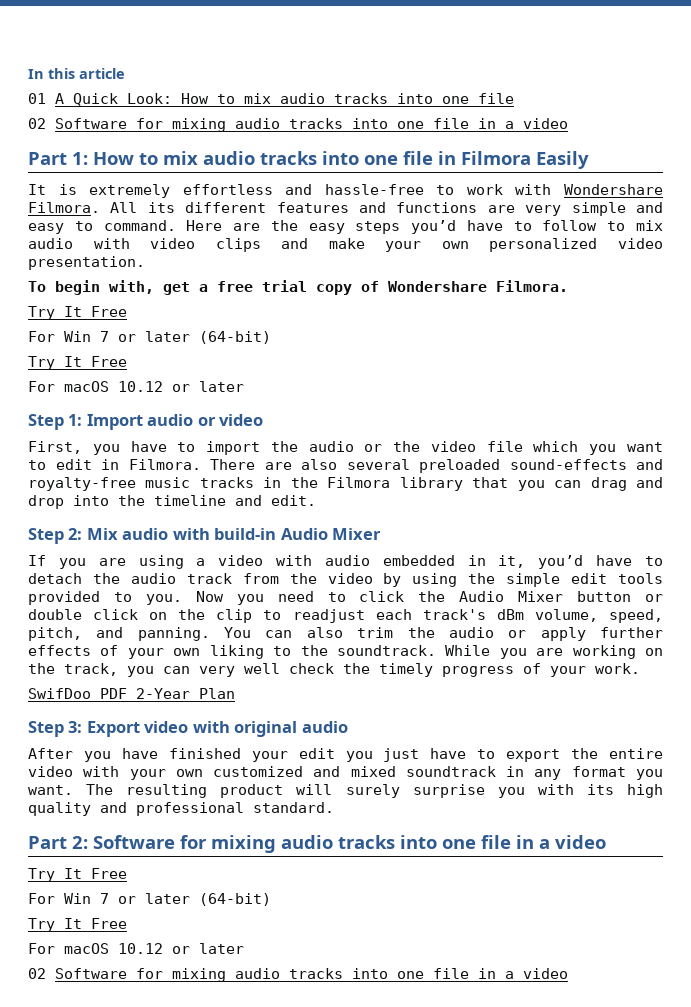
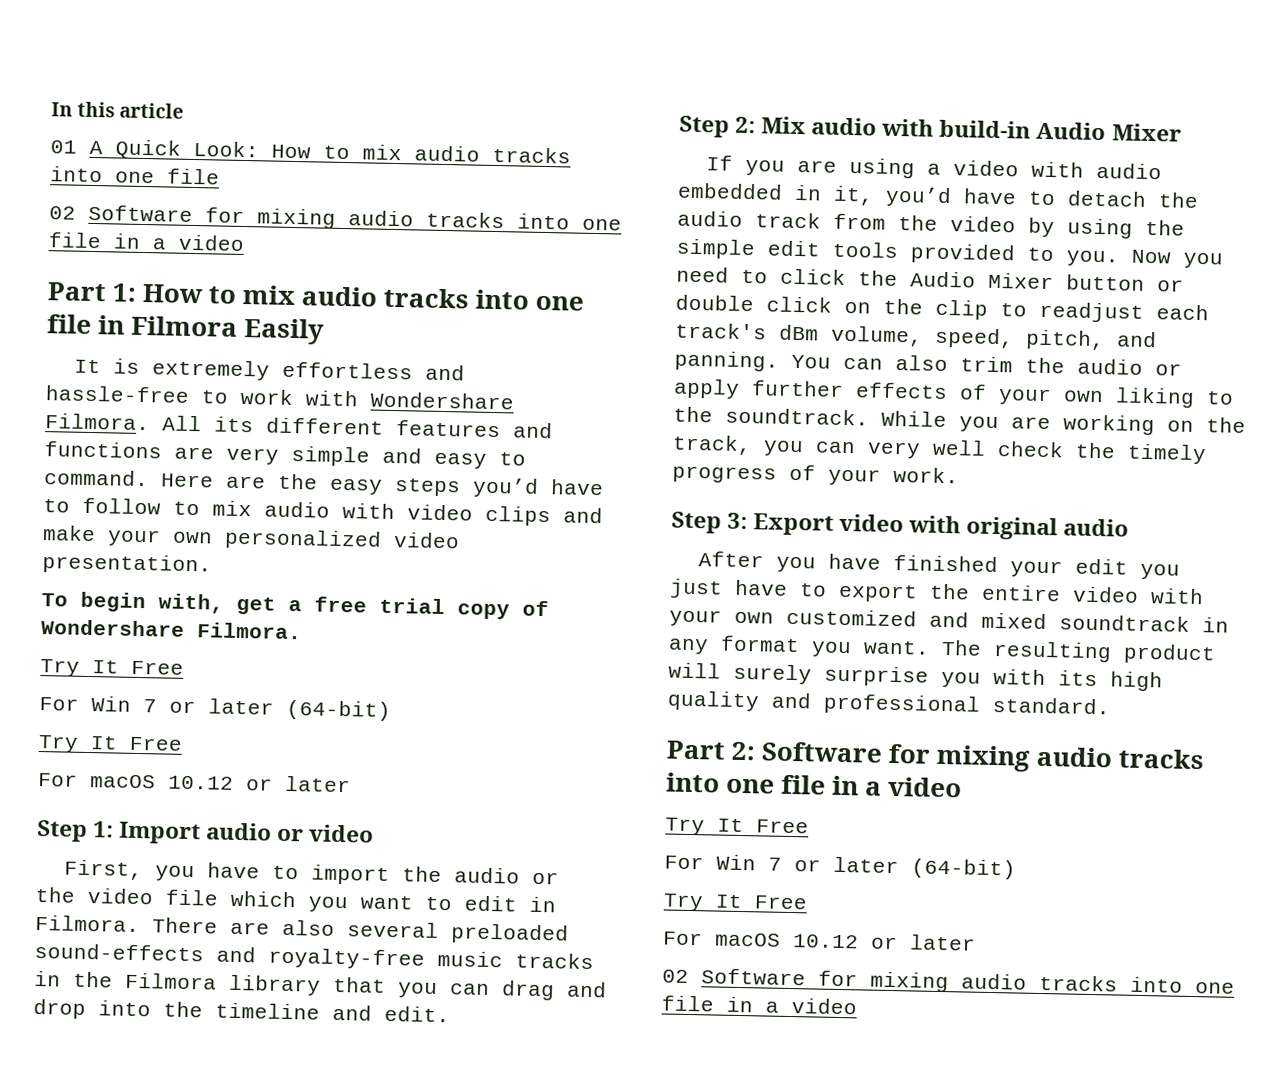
[28,688,235,699] // SwifDoo PDF 2-Year Plan -> (959, 475) none

